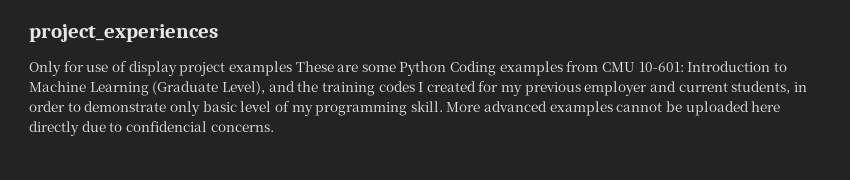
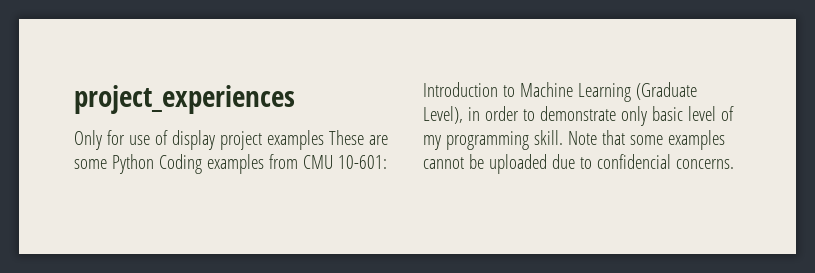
[268,81,791,96] and the training codes I created for my previous employer and current students, -> (463, 115) none
[446,101,548,112] More advanced -> [567,130,663,145] Note that some
[751,101,781,112] [29,121,79,136] here directly -> (547, 164) none

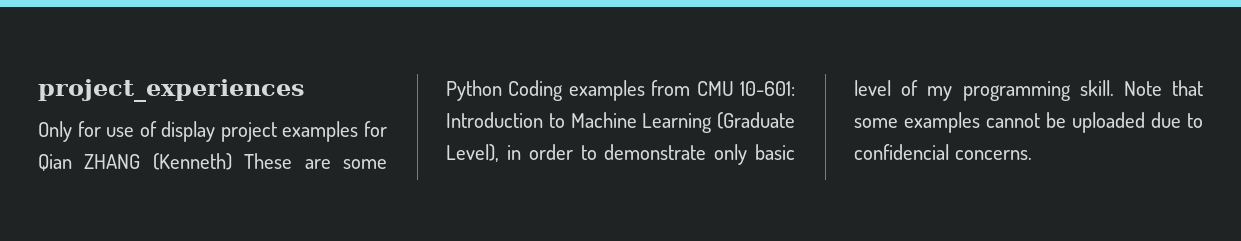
(324, 140) none -> [364,121,387,137] [38,153,232,171] for Qian ZHANG (Kenneth)

